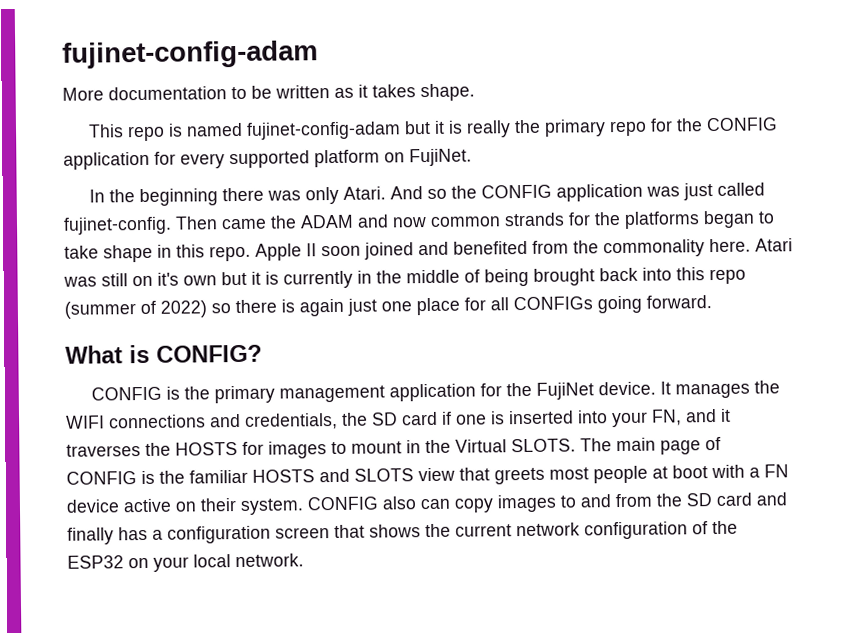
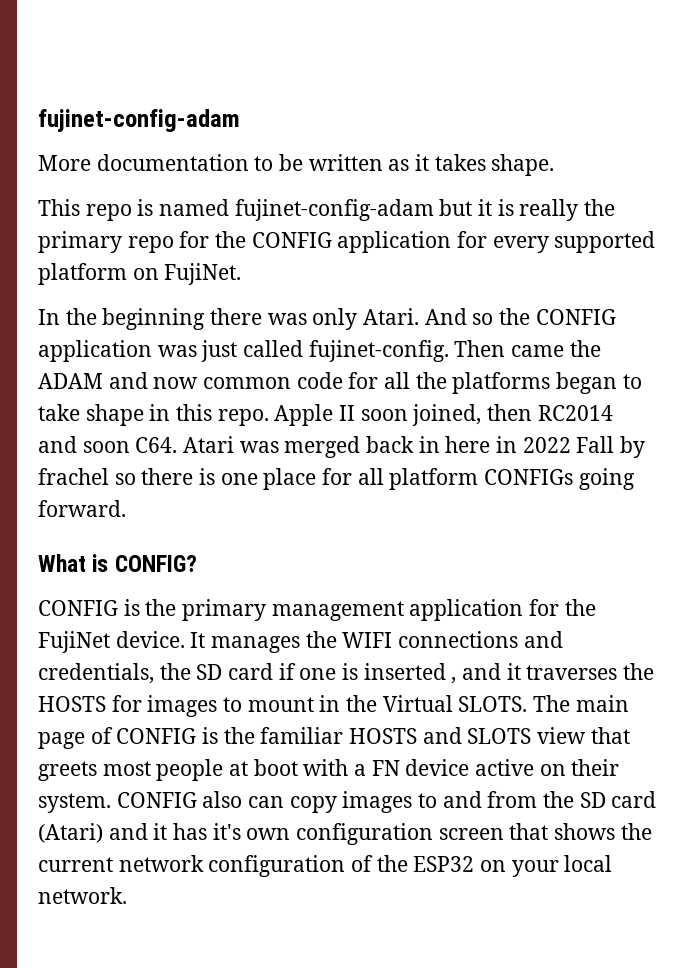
[504,212,591,227] strands for -> [296,372,411,389] code for all
[364,238,793,260] [63,267,746,289] [64,300,207,319] joined and benefited from the commonality here. Atari was still on it's own but it is currently in the middle of being brought back into this repo (summer of 2022) -> [412,404,613,426] [38,436,646,458] [38,468,109,485] joined, then RC2014 and soon C64. Atari was merged back in here in 2022 Fall by frachel
[299,298,377,317] again just -> (216, 476) none
(509, 304) none -> [389,468,479,490] platform
[577,409,682,428] into your FN, -> [451,677,457,684] ,
[756,492,787,506] [67,526,163,545] and finally has a -> [38,823,291,843] (Atari) and it has it's own

